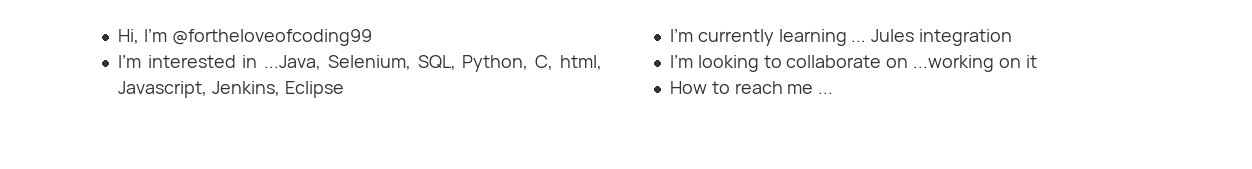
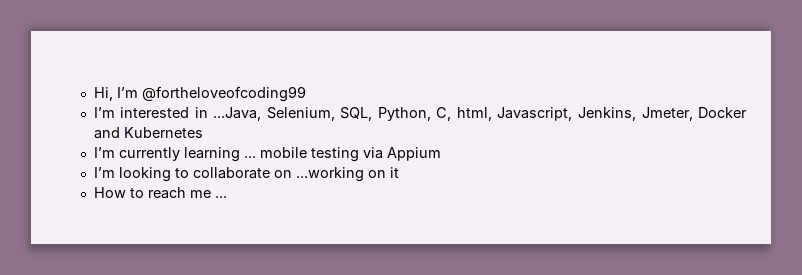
[284,81,344,98] Eclipse -> [641,107,747,121] [93,127,203,139] Jmeter, Docker and Kubernetes
[871,29,1013,46] Jules integration -> [259,147,441,162] mobile testing via Appium

